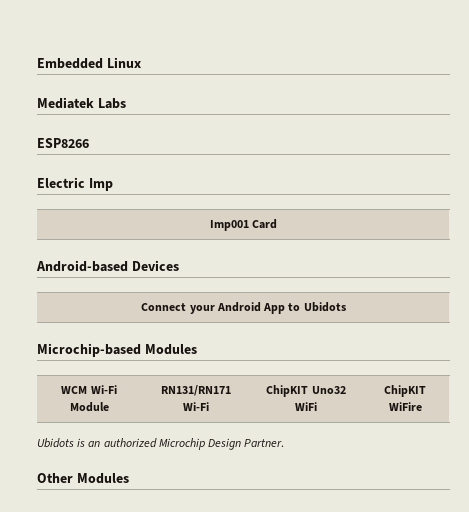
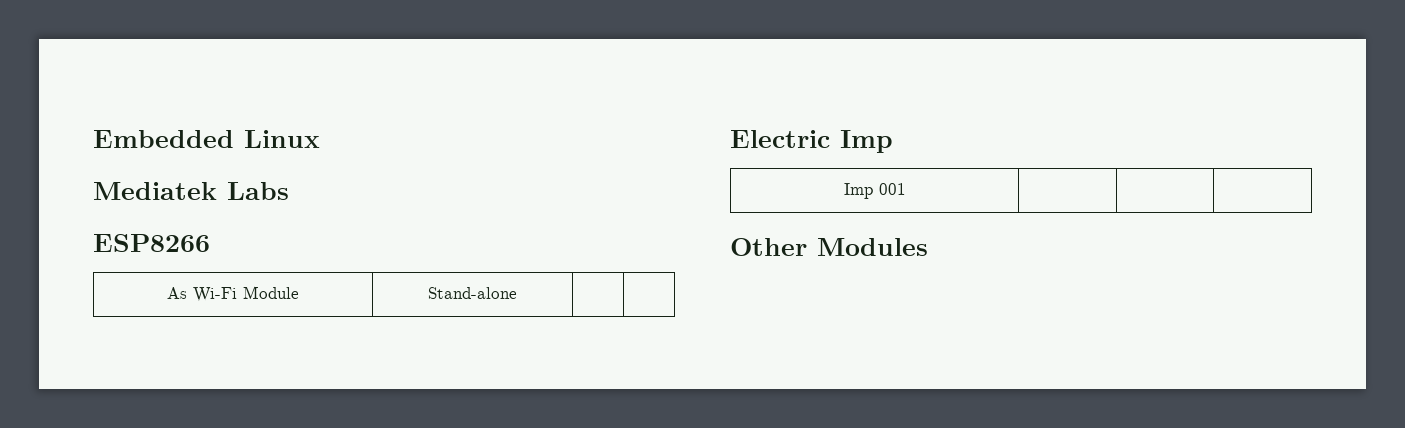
[37,177,113,191] [209,219,278,231] [36,260,179,272] [141,302,346,314] [37,343,197,357] [61,385,117,394] [69,402,109,412] [161,385,231,396] [183,402,209,411] [266,385,346,397] [295,402,317,411] [384,385,426,397] [388,402,422,411] [37,438,285,450] // Electric Imp // Imp001 Card // Android-based Devices // Connect your Android App to Ubidots // Microchip-based Modules // WCM Wi-Fi Module | RN131/RN171 Wi-Fi | ChipKIT Uno32 WiFi | ChipKIT WiFire // Ubidots is an authorized Microchip Design Partner. -> [167,286,299,302] [428,287,517,299] [730,130,893,153] [843,183,906,199] // As Wi-Fi Module | Stand-alone | | // Electric Imp // Imp 001 | | |

